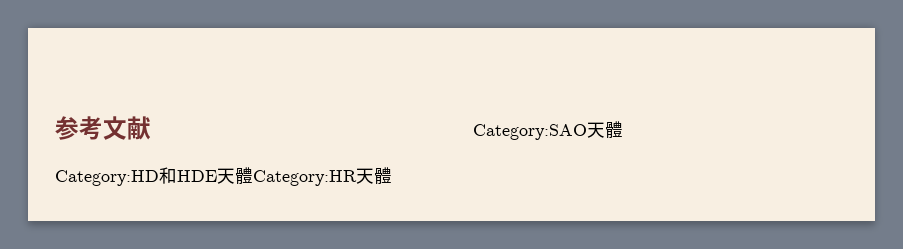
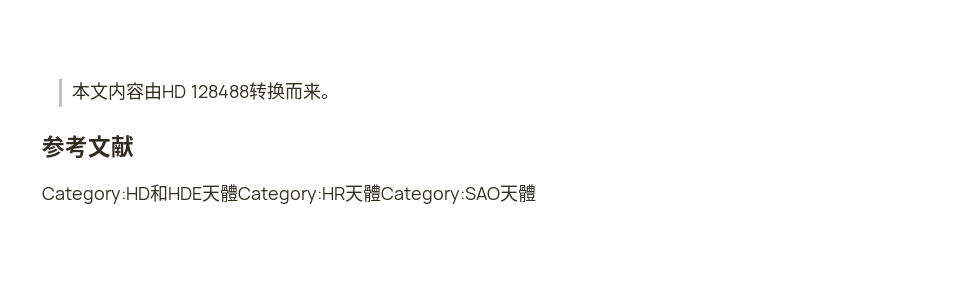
(55, 128) none -> [71,82,339,101] 本文内容由HD 128488转换而来。 //

